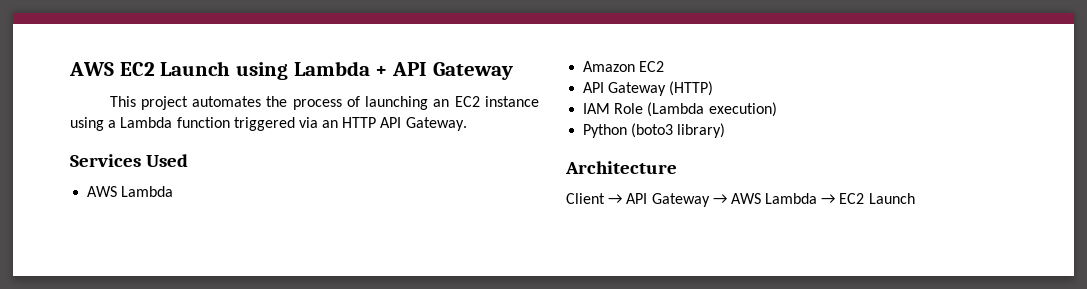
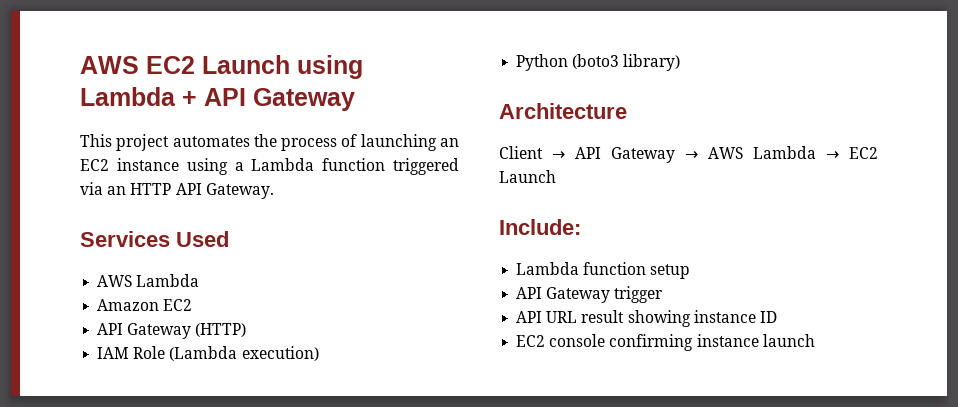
(915, 198) none -> [499,219,581,235] [516,262,691,279] [516,286,664,303] [516,310,777,327] [516,334,815,351] // Include: // Lambda function setup // API Gateway trigger // API URL result showing instance ID // EC2 console confirming instance launch

